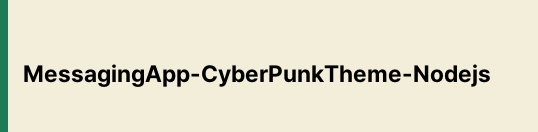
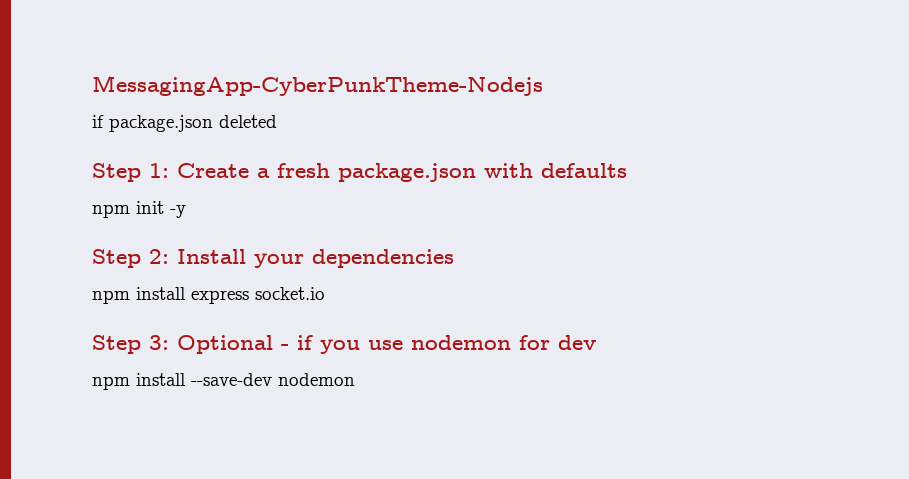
(491, 75) none -> [92,115,277,132] [92,163,627,182] [92,201,186,218] [92,249,454,268] [92,287,325,304] [92,335,596,354] [92,373,355,390] // if package.json deleted // Step 1: Create a fresh package.json with defaults // npm init -y // Step 2: Install your dependencies // npm install express socket.io // Step 3: Optional - if you use nodemon for dev // npm install --save-dev nodemon

